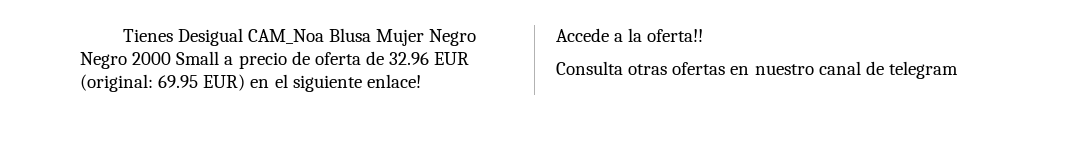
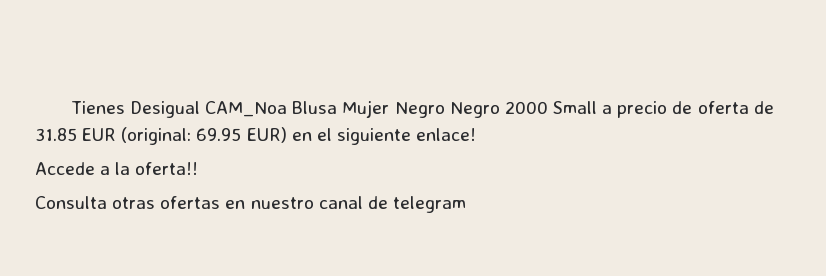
[389,52,430,65] 32.96 -> [35,128,77,141] 31.85

